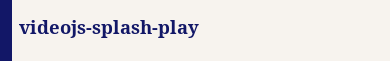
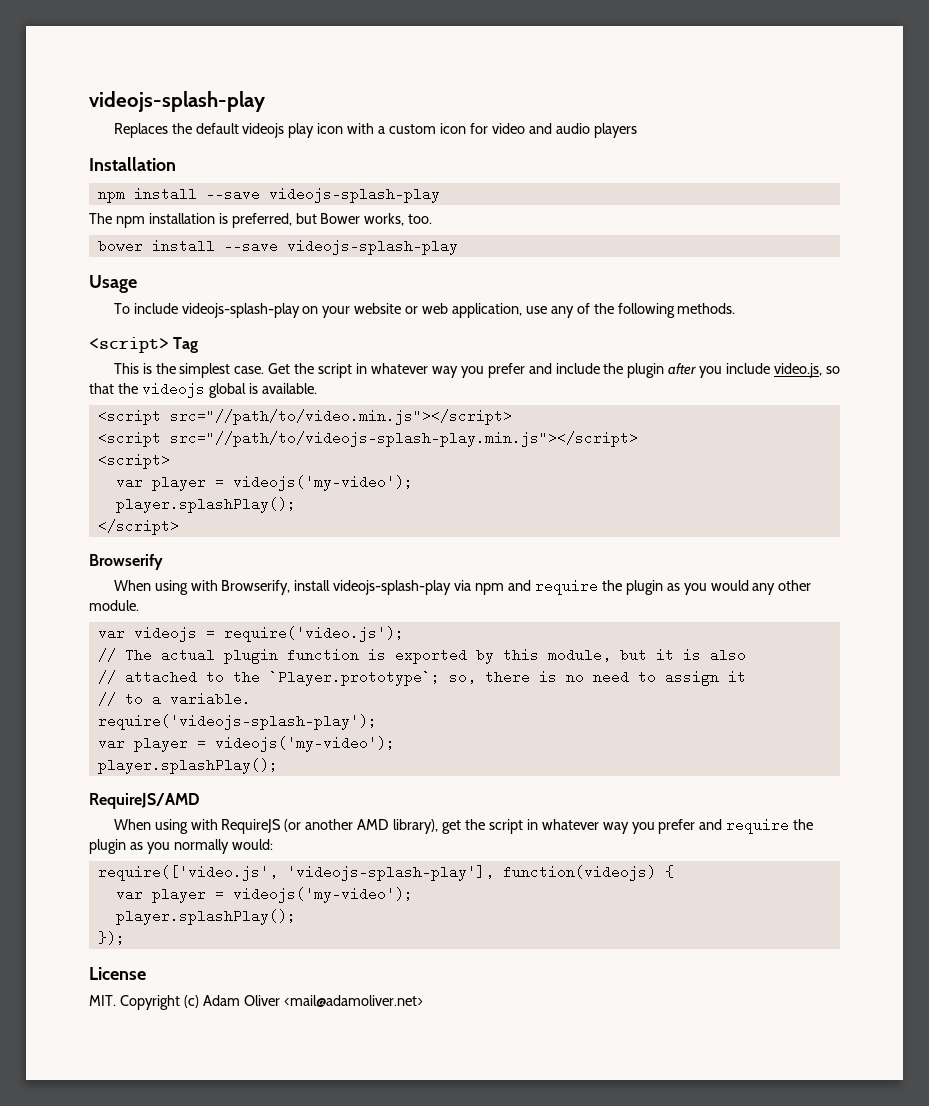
[19,20,199,38] videojs-splash-play -> [89,91,265,112] [113,123,637,138] [89,157,176,171] [97,187,440,203] [89,213,433,228] [97,239,458,255] [89,275,137,293] [113,303,736,318] [89,337,199,353] [113,363,840,378] [89,382,317,398] [97,409,512,425] [97,431,638,447] [97,453,170,469] [115,475,413,491] [115,497,296,513] [97,519,179,535] [89,554,163,570] [113,579,812,595] [89,600,139,611] [97,626,404,642] [97,648,746,664] [97,670,746,686] [97,692,251,706] [97,714,377,730] [97,736,395,752] [97,758,278,774] [89,793,200,809] [113,818,814,834] [89,839,273,854] [97,865,674,881] [115,887,413,903] [115,909,296,925] [97,931,125,945] [89,967,146,980] [89,995,423,1010] videojs-splash-play // Replaces the default videojs play icon with a custom icon for video and audio players // Installation // npm install --save videojs-splash-play // The npm installation is preferred, but Bower works, too. // bower install --save videojs-splash-play // Usage // To include videojs-splash-play on your website or web application, use any of the following methods. // <script> Tag // This is the simplest case. Get the script in whatever way you prefer and include the plugin after you include video.js, so that the videojs global is available. // <script src="//path/to/video.min.js"></script> // <script src="//path/to/videojs-splash-play.min.js"></script> // <script> // var player = videojs('my-video'); // player.splashPlay(); // </script> // Browserify // When using with Browserify, install videojs-splash-play via npm and require the plugin as you would any other module. // var videojs = require('video.js'); // // The actual plugin function is exported by this module, but it is also // // attached to the `Player.prototype`; so, there is no need to assign it // // to a variable. // require('videojs-splash-play'); // var player = videojs('my-video'); // player.splashPlay(); // RequireJS/AMD // When using with RequireJS (or another AMD library), get the script in whatever way you prefer and require the plugin as you normally would: // require(['video.js', 'videojs-splash-play'], function(videojs) { // var player = videojs('my-video'); // player.splashPlay(); // }); // License // MIT. Copyright (c) Adam Oliver <mail@adamoliver.net>

